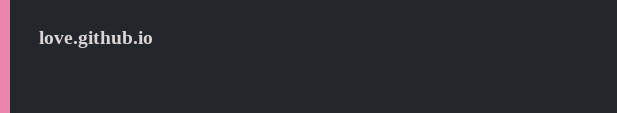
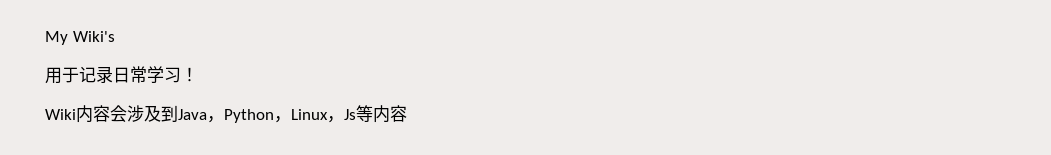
[39,31,153,48] love.github.io -> [45,31,115,45] [45,66,198,84] [45,105,407,123] My Wiki's // 用于记录日常学习！ // Wiki内容会涉及到Java，Python，Linux，Js等内容

